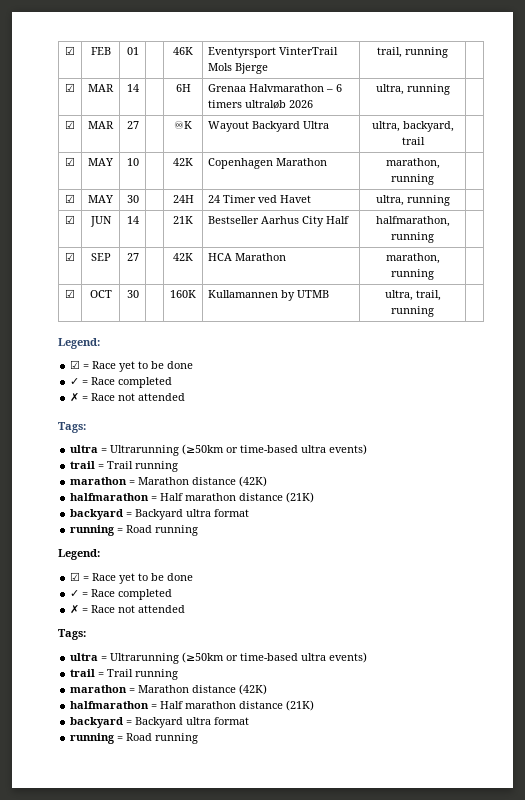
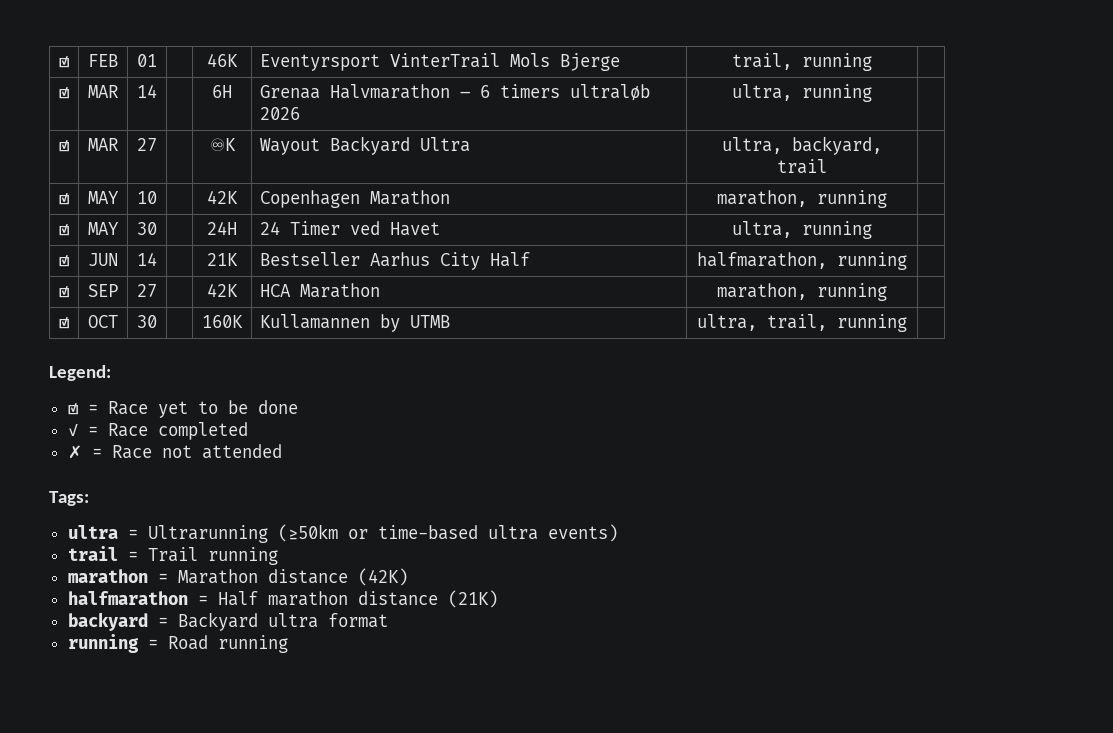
[58,549,100,560] [70,572,194,584] [70,589,173,600] [70,604,186,614] [58,629,86,640] [70,652,368,664] [70,669,179,680] [70,684,268,695] [70,700,315,711] [70,717,250,728] [70,733,199,744] // Legend: // ☑ = Race yet to be done // ✓ = Race completed // ✗ = Race not attended // Tags: // ultra = Ultrarunning (≥50km or time-based ultra events) // trail = Trail running // marathon = Marathon distance (42K) // halfmarathon = Half marathon distance (21K) // backyard = Backyard ultra format // running = Road running -> (288, 644) none

